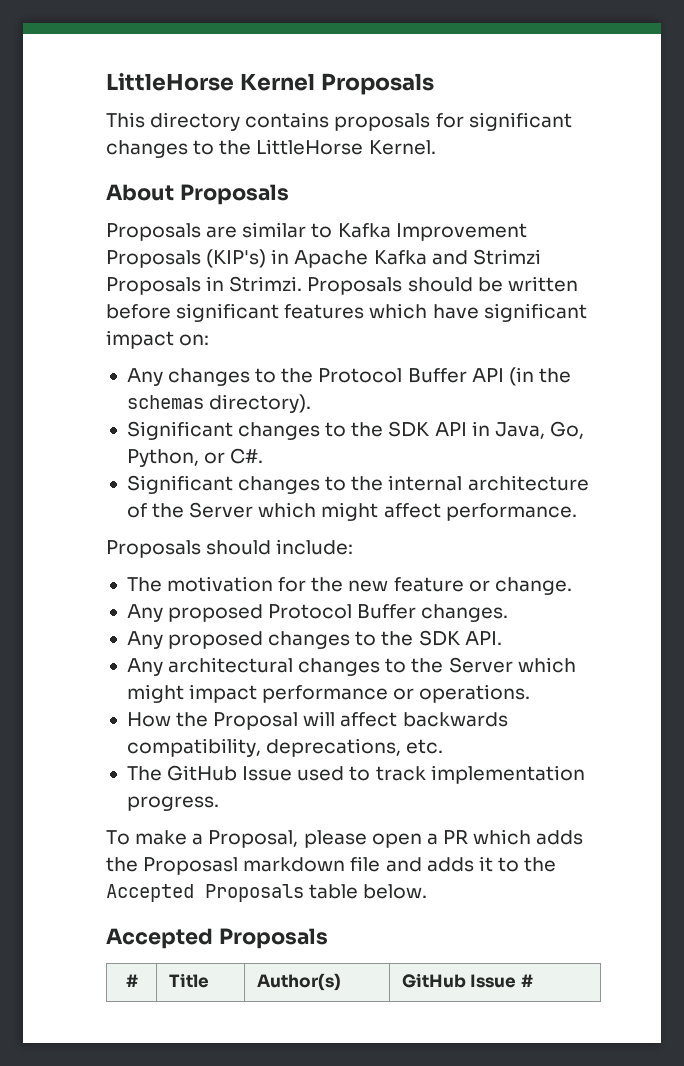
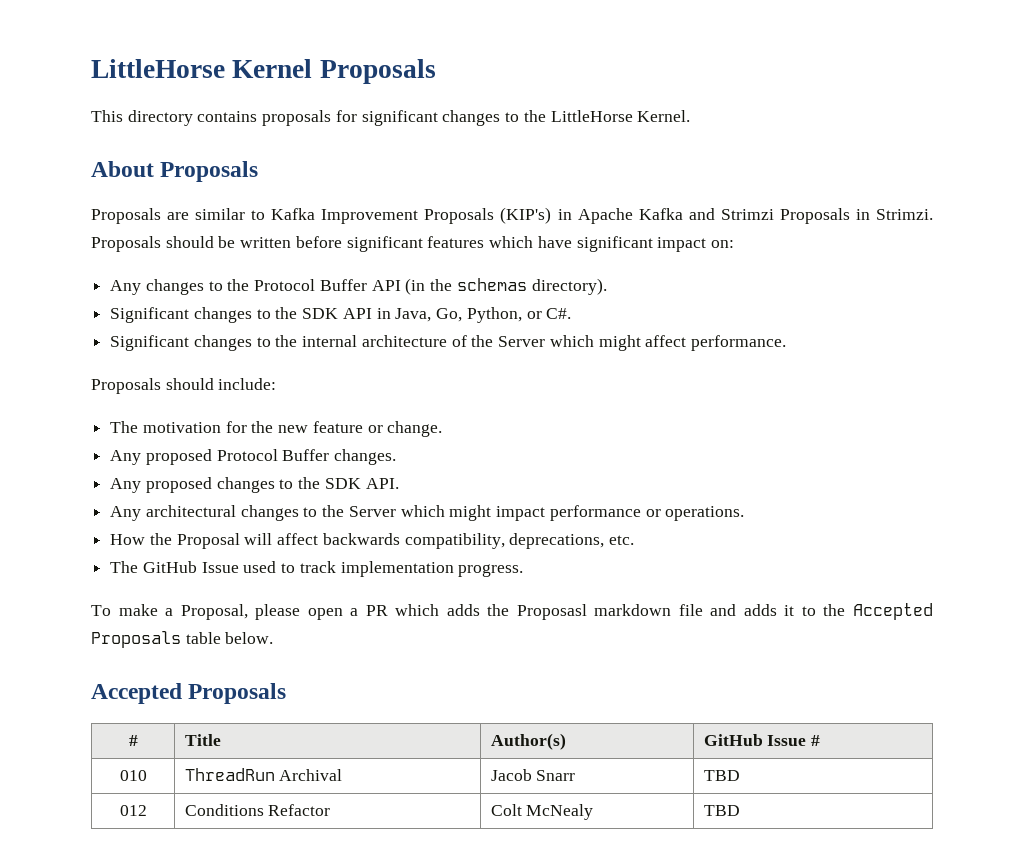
(534, 980) none -> [119,770,147,781] [184,768,343,781] [490,769,576,781] [703,770,740,781] [119,805,147,816] [184,804,331,816] [490,804,594,820] [703,805,740,816] // 010 | ThreadRun Archival | Jacob Snarr | TBD // 012 | Conditions Refactor | Colt McNealy | TBD

